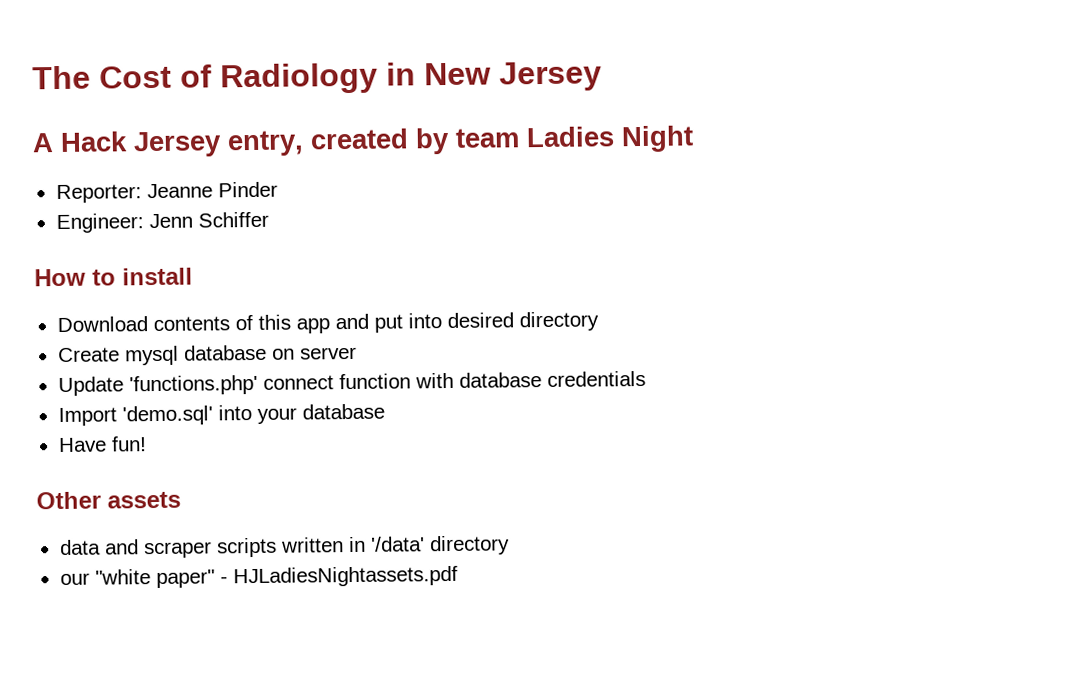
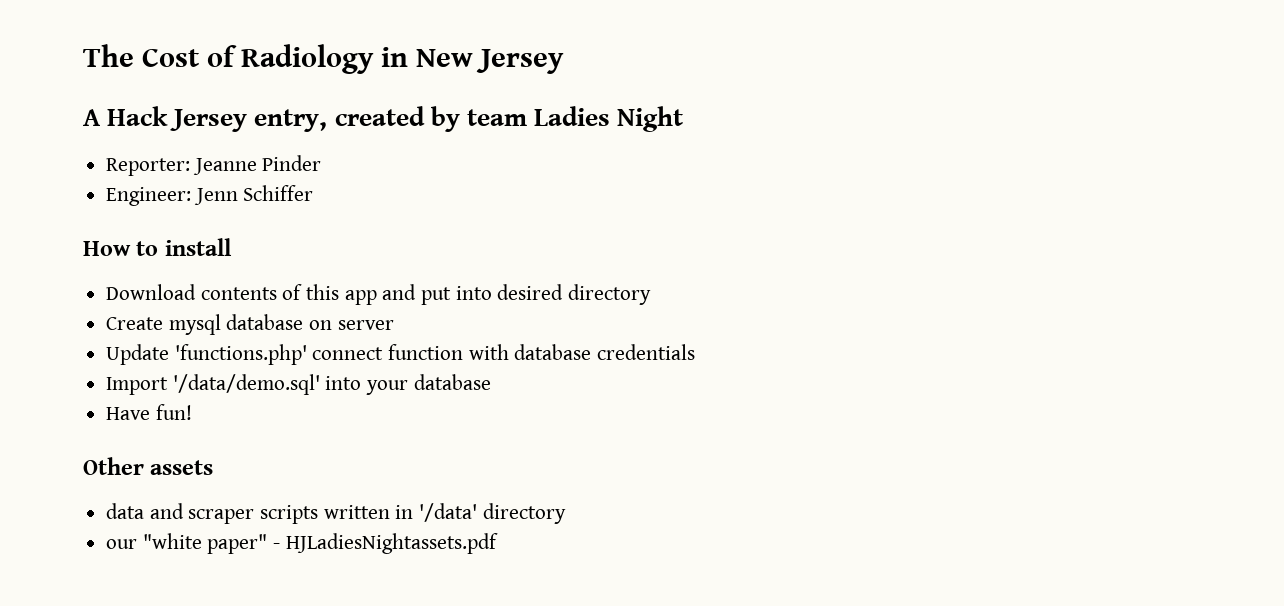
[121,405,213,426] 'demo.sql' -> [172,374,320,395] '/data/demo.sql'

